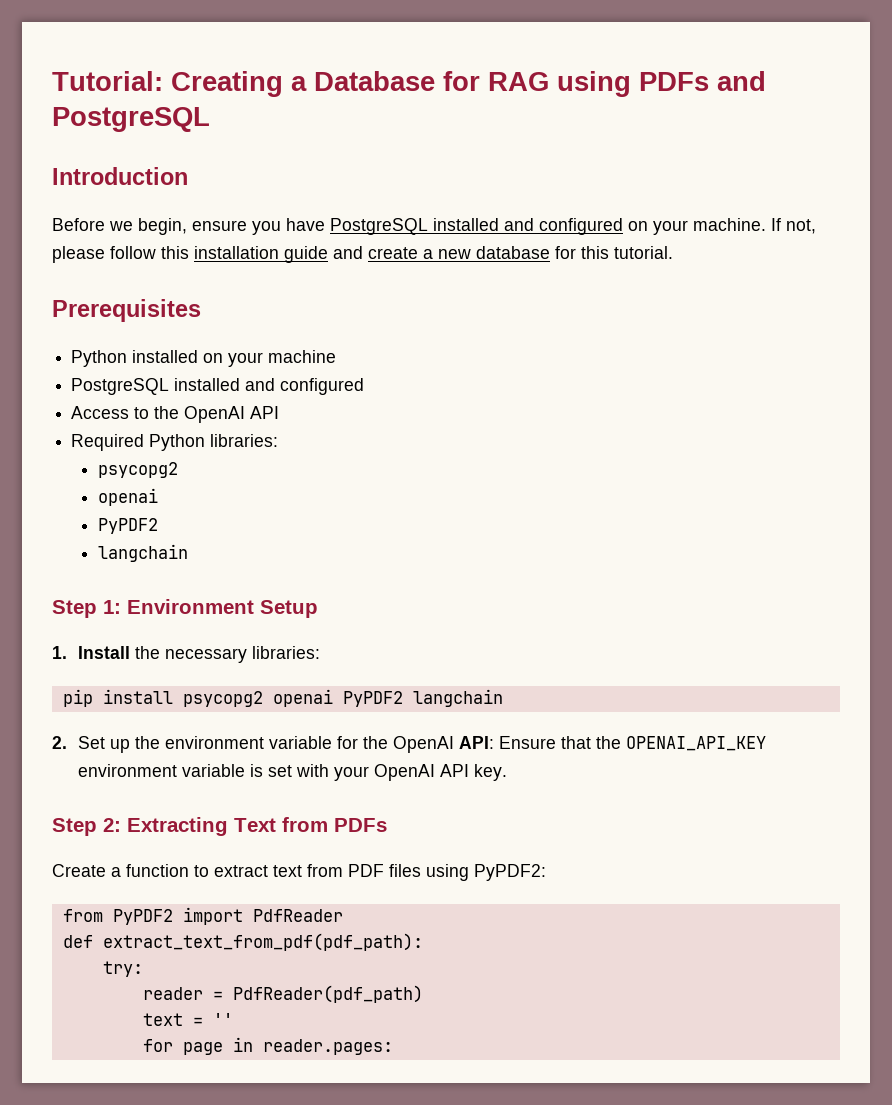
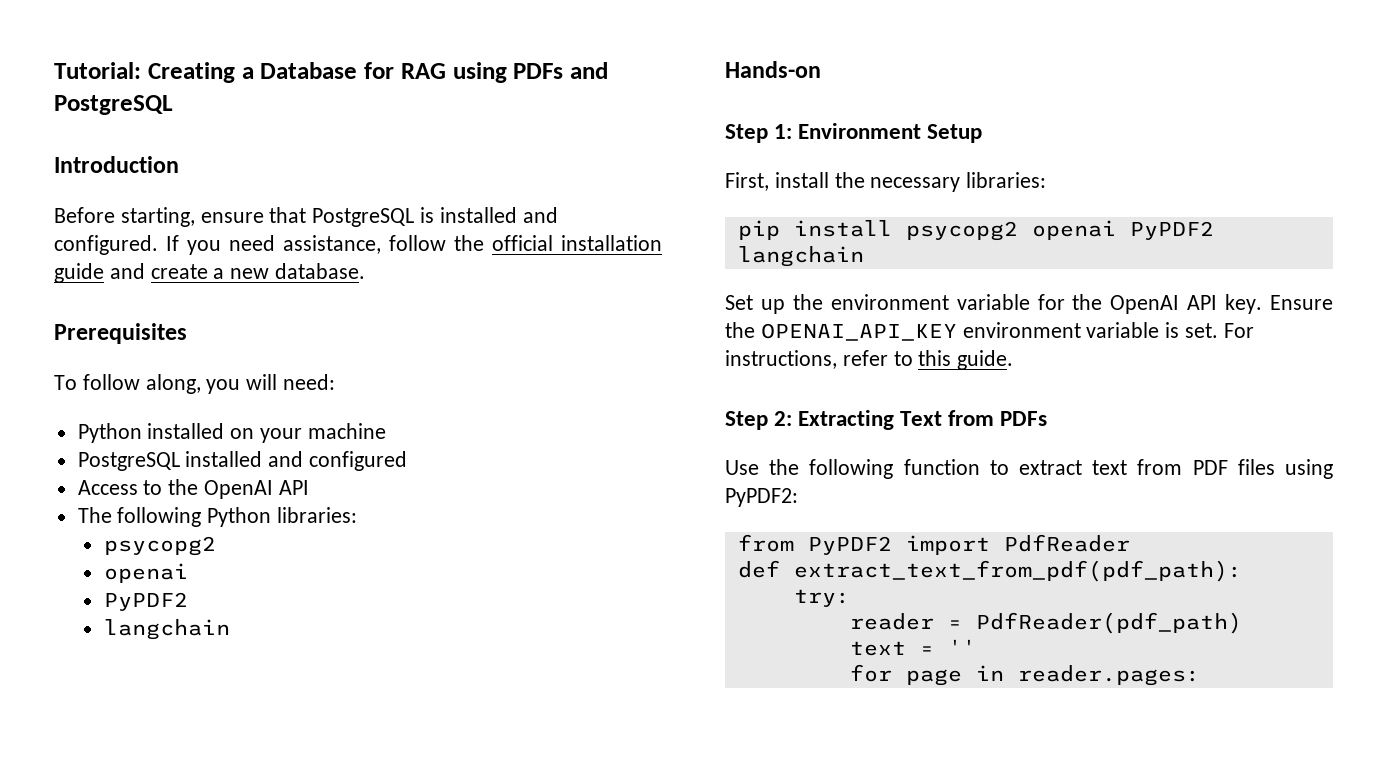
[109,218,816,235] [52,246,189,263] we begin, ensure you have PostgreSQL installed and configured on your machine. If not, please follow this -> [120,207,558,227] [54,235,553,255] starting, ensure that PostgreSQL is installed and configured. If you need assistance, follow the official
[476,246,673,259] [52,299,201,322] database for this tutorial. // Prerequisites -> [275,263,366,279] [54,323,187,344] [54,374,336,394] database. // Prerequisites // To follow along, you will need:
[71,434,145,451] Required -> [77,507,202,527] The following
(188, 553) none -> [725,61,821,78] // Hands-on
[52,646,131,659] 1. Install -> [725,172,829,191] First, install
[52,736,67,749] 2. -> (864, 256) none
[459,736,592,749] API: Ensure that -> [1187,294,1333,314] API key. Ensure
[268,764,508,781] set with your OpenAI API key. -> [1185,323,1254,338] [725,350,1014,370] set. For instructions, refer to this guide.
[52,864,121,877] Create a -> [725,459,894,479] Use the following

